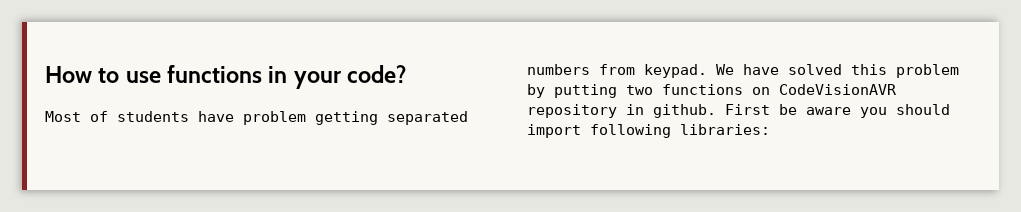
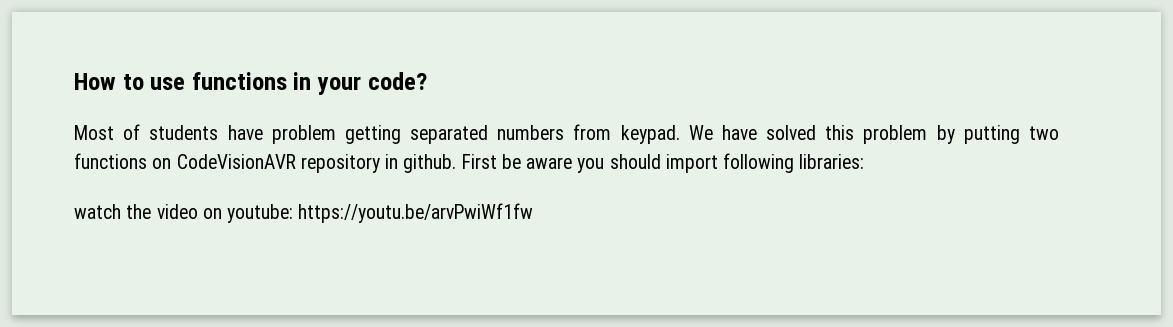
(770, 129) none -> [74,203,534,223] // watch the video on youtube: https://youtu.be/arvPwiWf1fw

